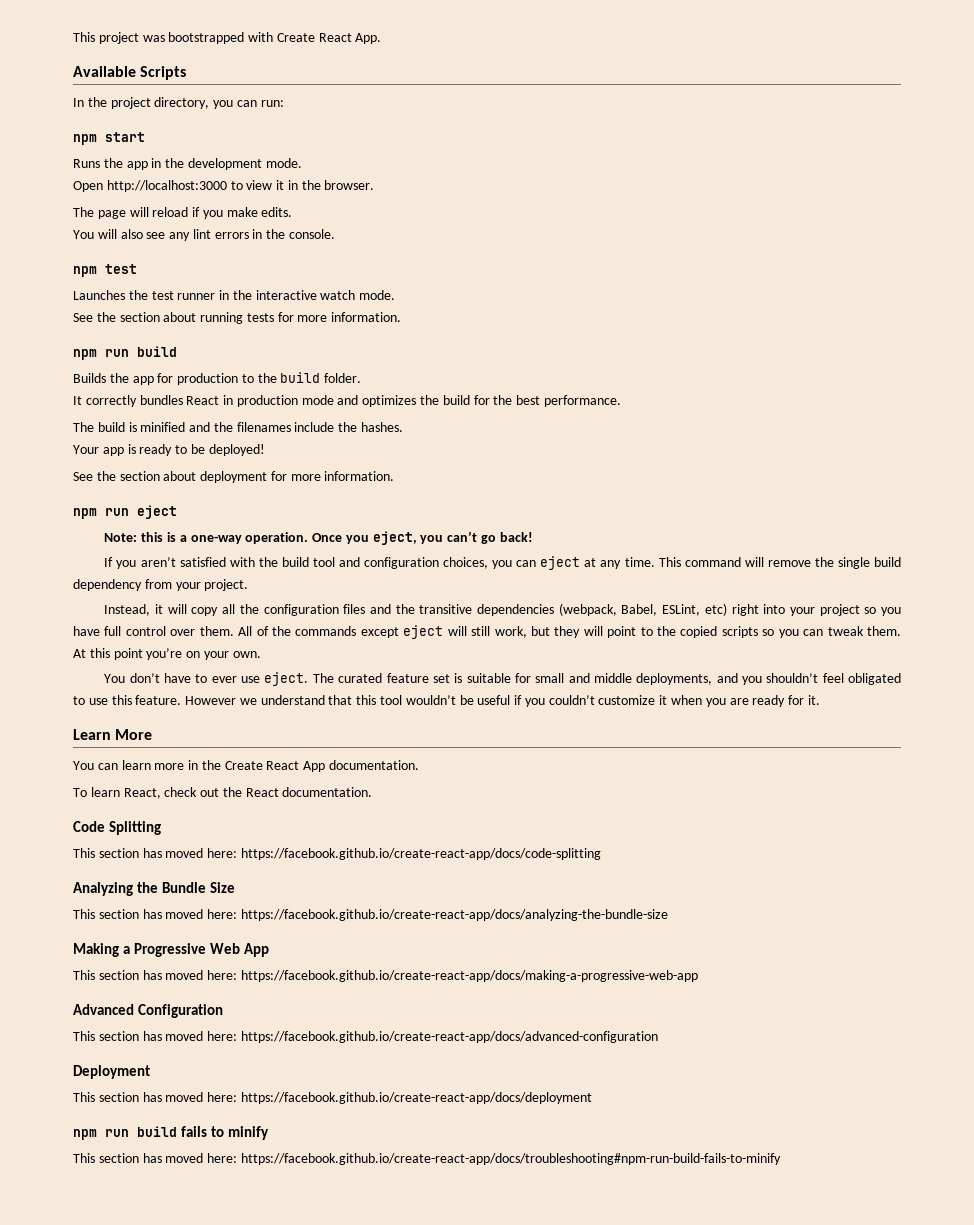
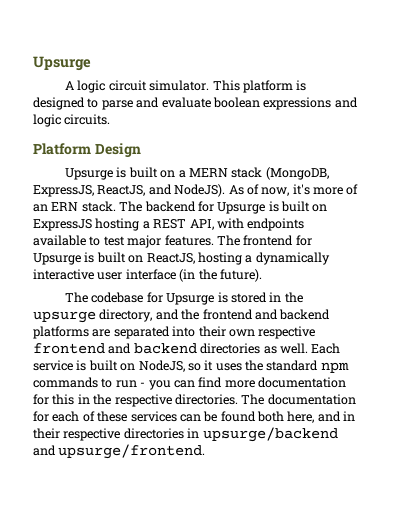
[73,32,382,44] [73,66,187,80] [73,97,284,109] [73,132,145,145] [73,158,302,170] [73,180,375,192] [73,207,293,219] [73,229,336,241] [73,264,137,277] [73,290,396,300] [73,312,402,324] [73,346,177,360] [73,372,362,385] [73,395,621,407] [73,422,404,432] [73,444,265,456] [73,471,395,483] [73,505,177,519] [104,531,533,545] [104,556,901,570] [73,579,249,591] [104,603,901,616] [73,625,901,639] [73,648,261,660] [104,672,902,686] [73,695,820,707] [73,729,153,740] [73,760,420,772] [73,787,373,799] [73,821,161,835] [73,848,601,860] [73,882,235,896] [73,909,668,921] [73,943,269,957] [73,970,698,982] [73,1004,223,1018] [73,1031,658,1043] [73,1065,150,1079] [73,1092,592,1104] [73,1126,269,1140] [73,1153,781,1165] This project was bootstrapped with Create React App. // Available Scripts // In the project directory, you can run: // npm start // Runs the app in the development mode. // Open http://localhost:3000 to view it in the browser. // The page will reload if you make edits. // You will also see any lint errors in the console. // npm test // Launches the test runner in the interactive watch mode. // See the section about running tests for more information. // npm run build // Builds the app for production to the build folder. // It correctly bundles React in production mode and optimizes the build for the best performance. // The build is minified and the filenames include the hashes. // Your app is ready to be deployed! // See the section about deployment for more information. // npm run eject // Note: this is a one-way operation. Once you eject, you can’t go back! // If you aren’t satisfied with the build tool and configuration choices, you can eject at any time. This command will remove the single build dependency from your project. // Instead, it will copy all the configuration files and the transitive dependencies (webpack, Babel, ESLint, etc) right into your project so you have full control over them. All of the commands except eject will still work, but they will point to the copied scripts so you can tweak them. At this point you’re on your own. // You don’t have to ever use eject. The curated feature set is suitable for small and middle deployments, and you shouldn’t feel obligated to use this feature. However we understand that this tool wouldn’t be useful if you couldn’t customize it when you are ready for it. // Learn More // You can learn more in the Create React App documentation. // To learn React, check out the React documentation. // Code Splitting // This section has moved here: https://facebook.github.io/create-react-app/docs/code-splitting // Analyzing the Bundle Size // This section has moved here: https://facebook.github.io/create-react-app/docs/analyzing-the-bundle-size // Making a Progressive Web App // This section has moved here: https://facebook.github.io/create-react-app/docs/making-a-progressive-web-app // Advanced Configuration // This section has moved here: https://facebook.github.io/create-react-app/docs/advanced-configuration // Deployment // This section has moved here: https://facebook.github.io/create-react-app/docs/deployment // npm run build fails to minify // This section has moved here: https://facebook.github.io/create-react-app/docs/troubleshooting#npm-run-build-fails-to-minify -> [33,56,91,71] [65,80,307,93] [33,97,358,110] [33,114,111,127] [33,143,141,157] [65,167,329,180] [33,184,359,197] [33,201,328,214] [33,218,305,231] [33,235,312,248] [33,252,330,265] [33,269,262,282] [65,292,303,305] [33,309,331,323] [33,326,316,339] [33,343,341,354] [33,360,349,373] [33,377,346,390] [33,394,356,407] [33,411,356,423] [33,427,338,442] [33,444,206,459] Upsurge // A logic circuit simulator. This platform is designed to parse and evaluate boolean expressions and logic circuits. // Platform Design // Upsurge is built on a MERN stack (MongoDB, ExpressJS, ReactJS, and NodeJS). As of now, it's more of an ERN stack. The backend for Upsurge is built on ExpressJS hosting a REST API, with endpoints available to test major features. The frontend for Upsurge is built on ReactJS, hosting a dynamically interactive user interface (in the future). // The codebase for Upsurge is stored in the upsurge directory, and the frontend and backend platforms are separated into their own respective frontend and backend directories as well. Each service is built on NodeJS, so it uses the standard npm commands to run - you can find more documentation for this in the respective directories. The documentation for each of these services can be found both here, and in their respective directories in upsurge/backend and upsurge/frontend.

